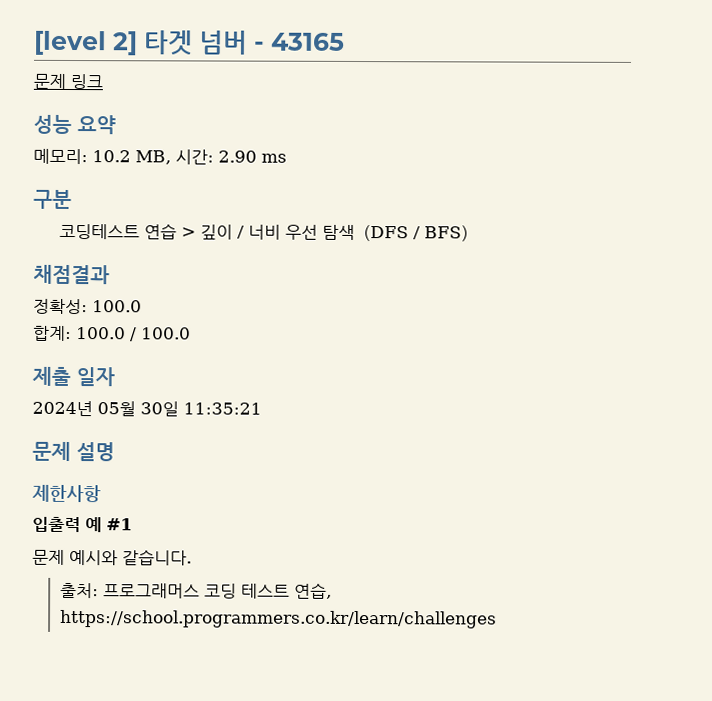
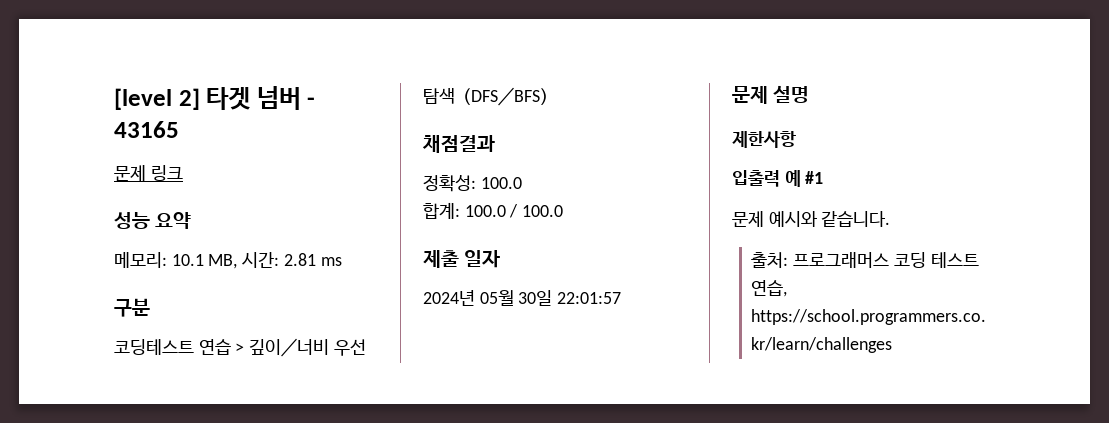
[92,150,131,163] 10.2 -> [171,254,204,266] 10.1
[218,150,257,163] 2.90 -> [283,253,316,266] 2.81
[183,402,262,415] 11:35:21 -> [557,292,622,304] 22:01:57

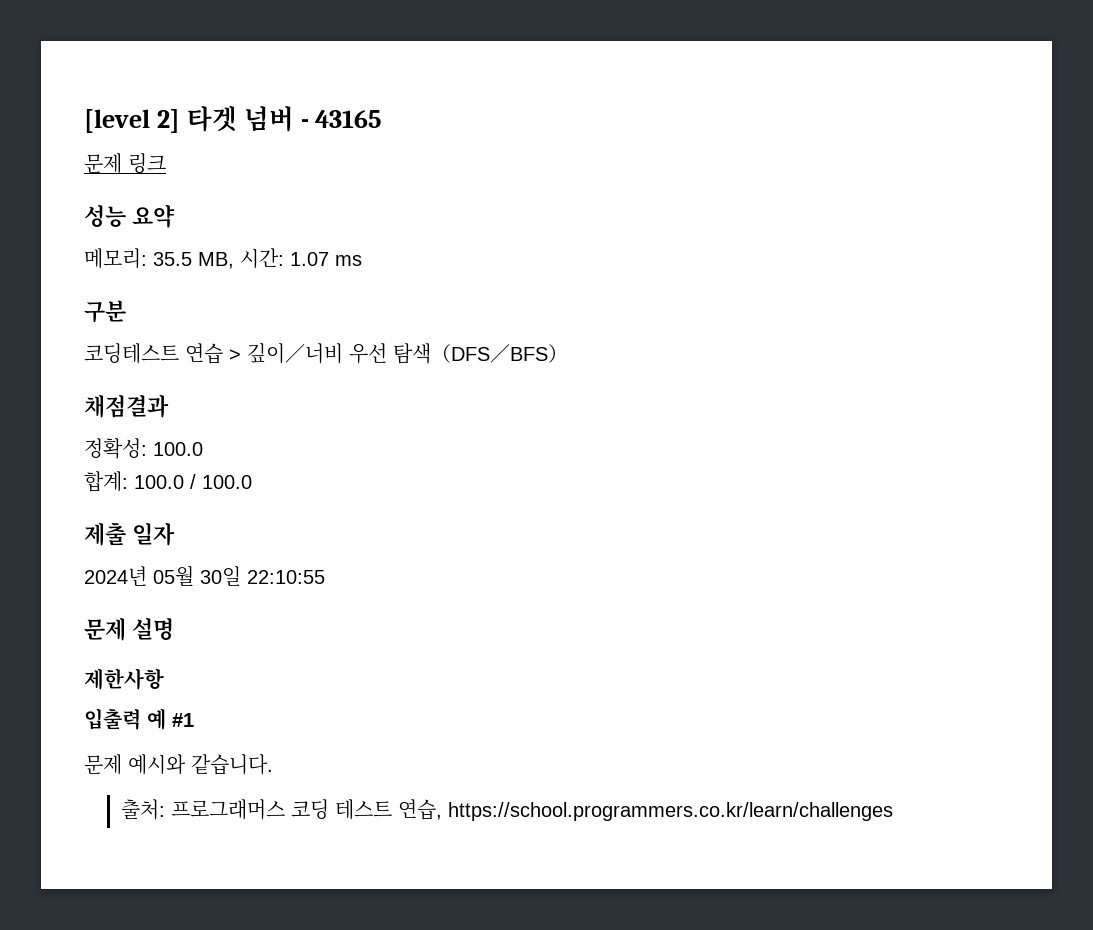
[171,254,204,266] 10.1 -> [153,252,192,266] 35.5
[283,253,316,266] 2.81 -> [290,252,329,266] 1.07
[557,292,622,304] 22:01:57 -> [247,570,325,584] 22:10:55

